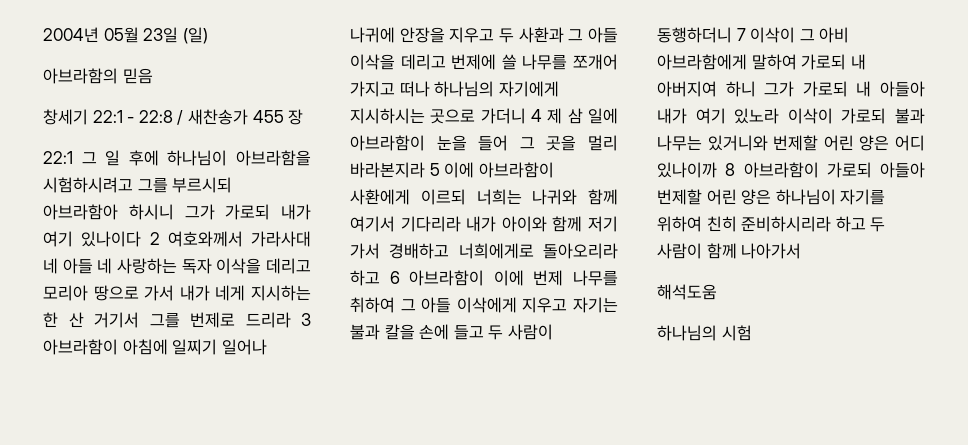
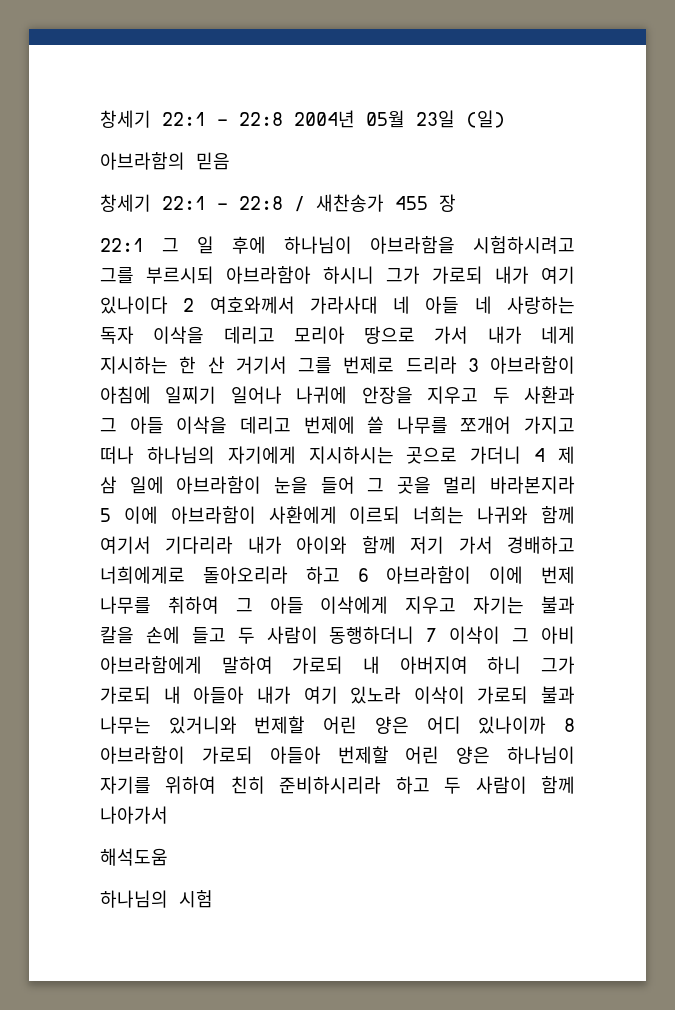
(43, 35) none -> [100,110,283,128] 창세기 22:1 - 22:8

